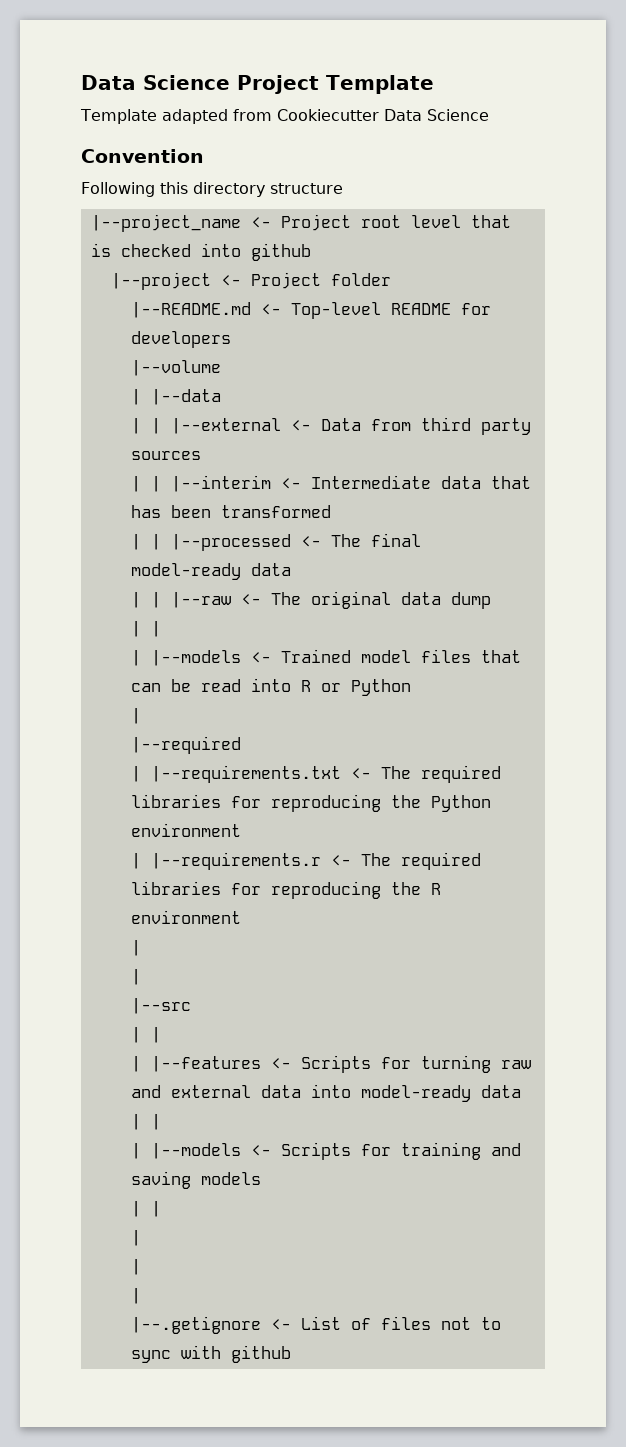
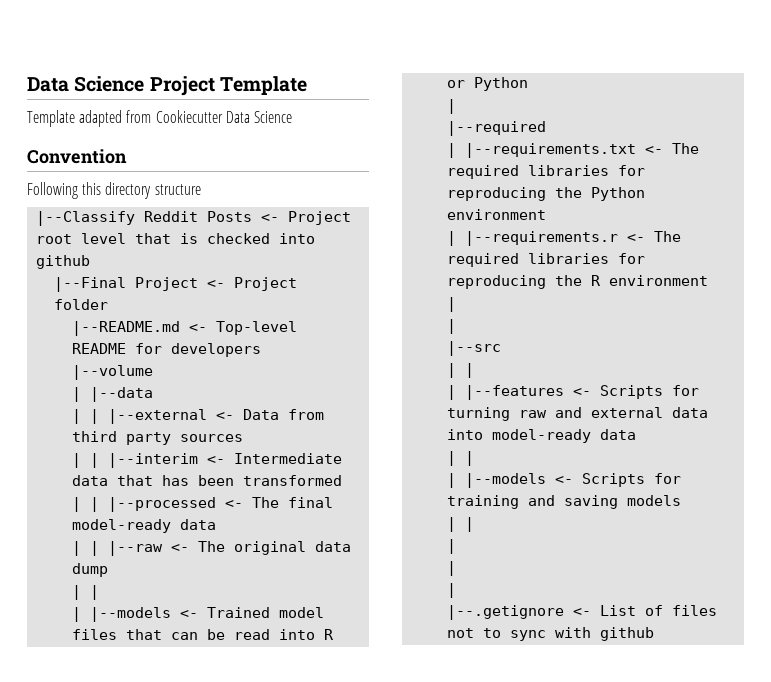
[90,214,241,232] |--project_name -> [36,211,253,226] |--Classify Reddit Posts
[110,272,211,290] |--project -> [54,277,199,292] |--Final Project

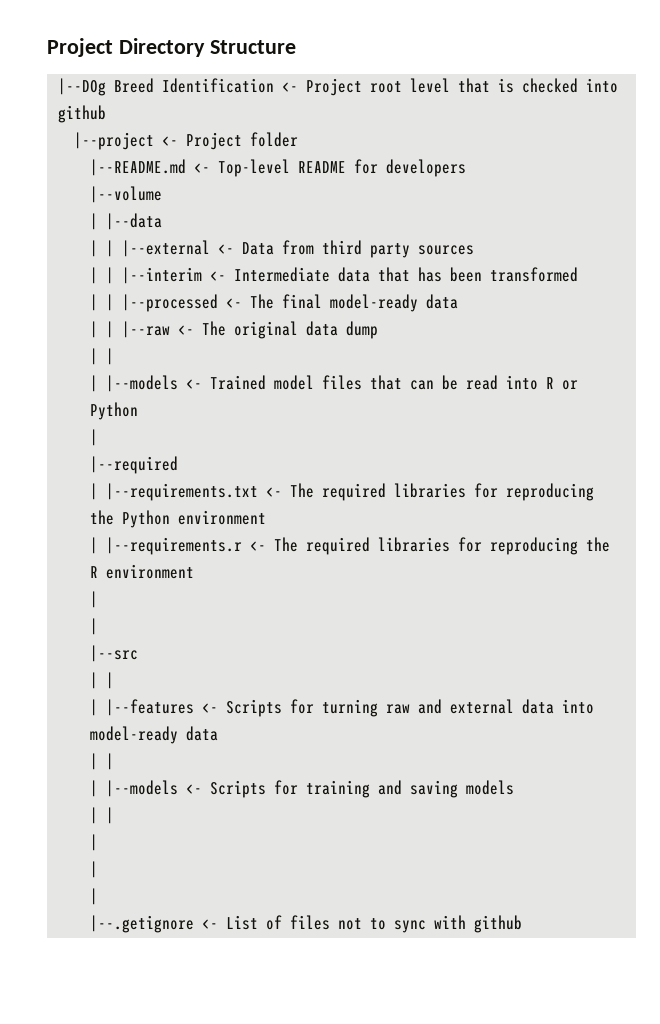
[27,76,307,96] [27,110,292,127] [27,149,127,164] [27,182,201,199] [36,211,253,226] Data Science Project Template // Template adapted from Cookiecutter Data Science // Convention // Following this directory structure // |--Classify Reddit Posts -> [47,38,296,57] [58,78,275,96] Project Directory Structure // |--DOg Breed Identification
[54,277,199,292] |--Final Project -> [74,132,155,150] |--project

